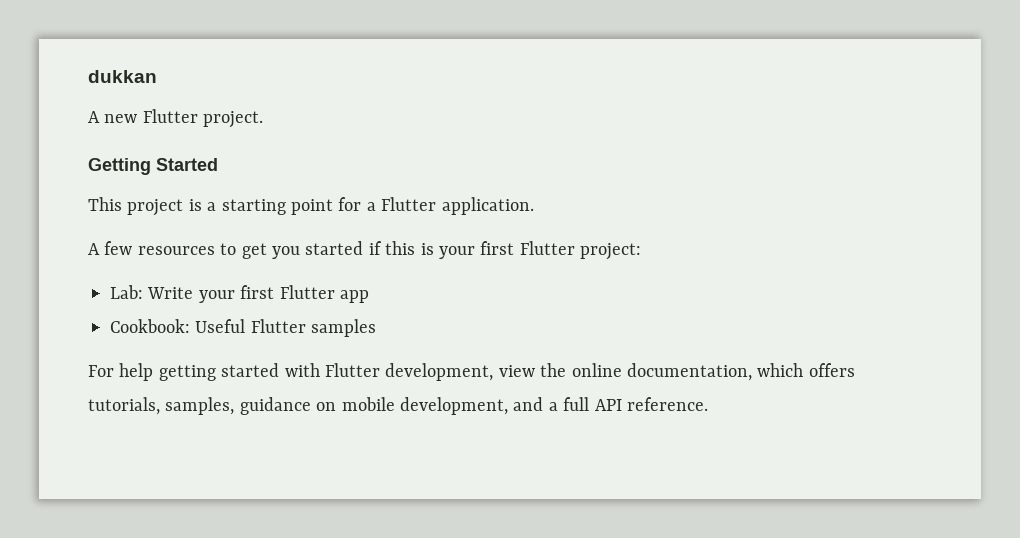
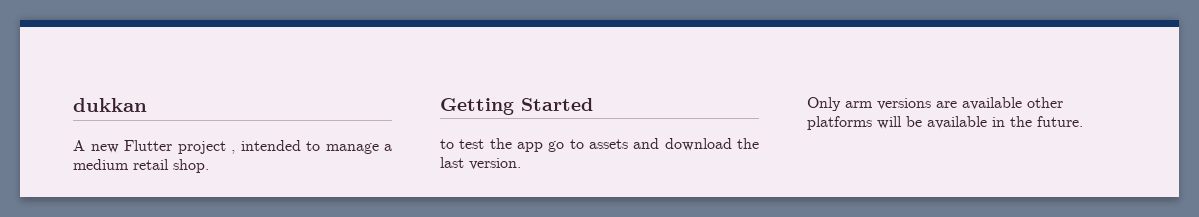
[203,111,264,128] [88,158,218,175] [88,197,534,216] [88,241,642,260] [110,285,369,303] [110,319,377,337] [88,363,855,381] [88,397,708,415] project. // Getting Started // This project is a starting point for a Flutter application. // A few resources to get you started if this is your first Flutter project: // Lab: Write your first Flutter app // Cookbook: Useful Flutter samples // For help getting started with Flutter development, view the online documentation, which offers tutorials, samples, guidance on mobile development, and a full API reference. -> [177,140,392,154] [73,159,209,173] [440,98,593,115] [440,138,759,152] [440,157,521,170] [807,97,1063,111] [807,116,1083,130] project , intended to manage a medium retail shop. // Getting Started // to test the app go to assets and download the last version. // Only arm versions are available other platforms will be available in the future.

